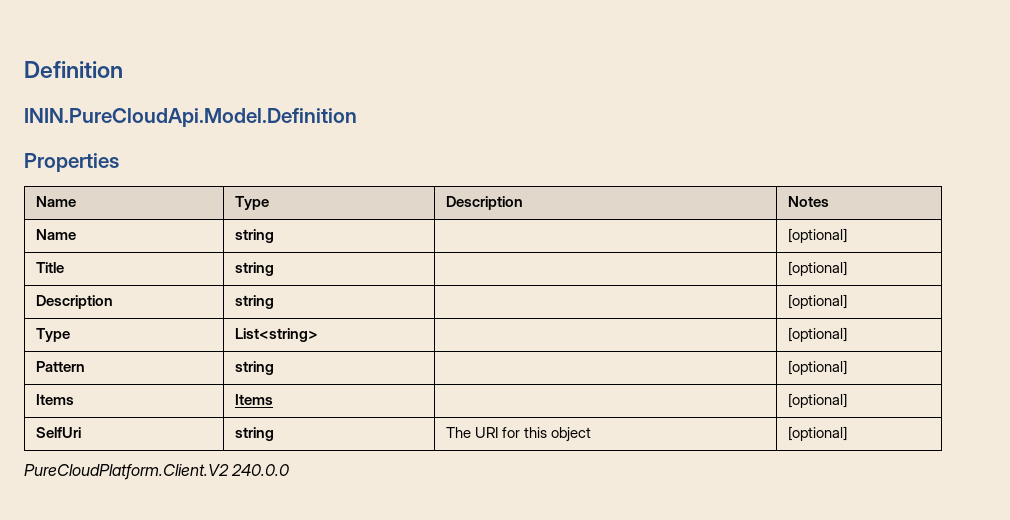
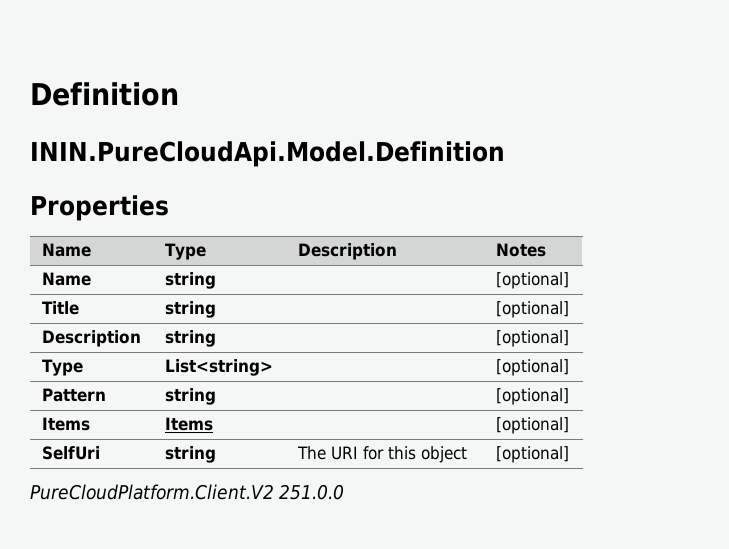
[231,464,291,476] 240.0.0 -> [279,484,345,500] 251.0.0

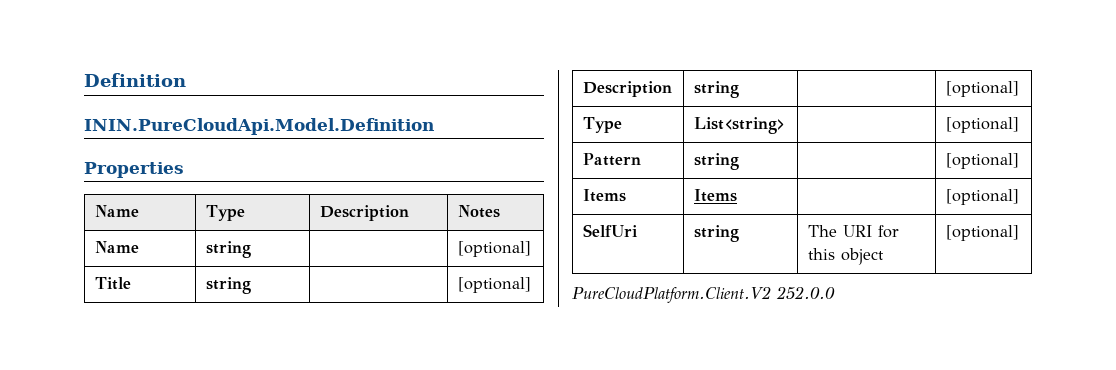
[279,484,345,500] 251.0.0 -> [776,286,835,300] 252.0.0

